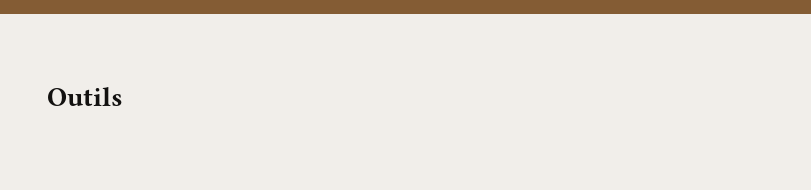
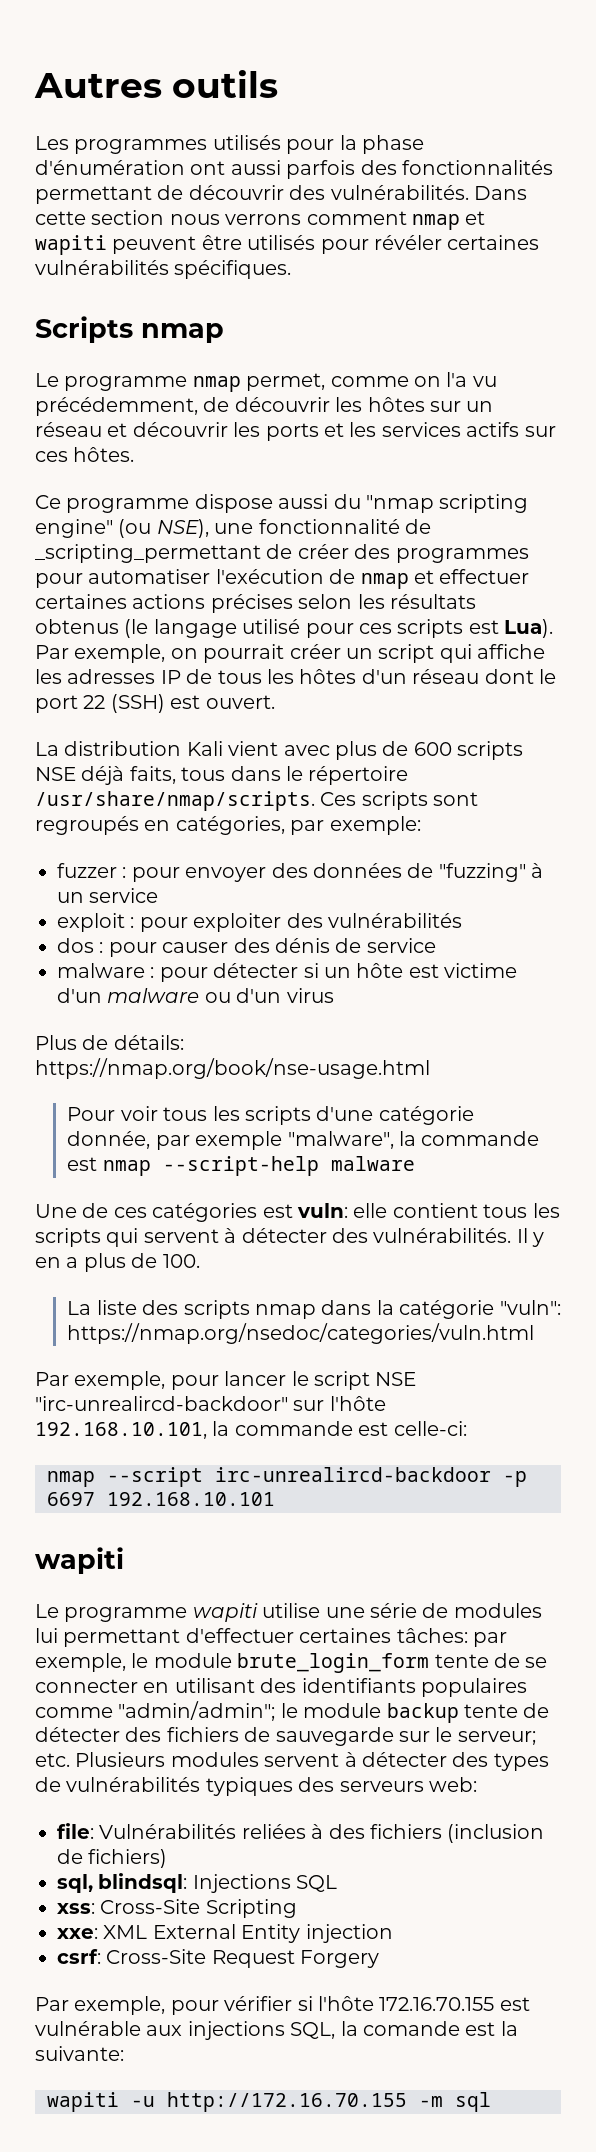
[47,87,123,106] Outils -> [34,70,278,98] [35,135,424,154] [35,160,553,179] [35,185,527,204] [35,210,486,230] [35,235,540,255] [35,260,292,279] [35,316,224,343] [35,372,497,392] [35,397,494,416] [35,422,556,441] [35,447,135,462] [35,494,529,513] [35,519,431,538] [35,544,529,563] [35,569,530,589] [35,594,476,613] [35,619,554,638] [35,644,546,663] [35,669,556,684] [35,694,275,713] [35,741,524,760] [35,766,409,785] [35,791,479,811] [35,816,421,835] [57,863,544,882] [57,888,159,903] [57,913,462,932] [57,938,436,957] [57,963,518,982] [57,988,334,1003] [35,1035,184,1050] [35,1058,430,1079] [67,1106,474,1125] [67,1131,540,1150] [67,1156,415,1176] [35,1203,560,1222] [35,1228,545,1247] [35,1253,200,1272] [67,1300,561,1319] [67,1323,535,1344] [35,1371,417,1390] [35,1396,386,1411] [35,1421,467,1439] [47,1467,527,1487] [47,1492,275,1506] [35,1547,124,1574] [35,1603,542,1622] [35,1628,507,1647] [35,1653,548,1673] [35,1678,527,1697] [35,1701,550,1723] [35,1727,536,1746] [35,1752,549,1771] [35,1777,477,1796] [57,1823,545,1843] [57,1849,168,1868] [57,1873,338,1893] [57,1899,297,1918] [57,1924,393,1943] [57,1949,380,1968] [35,1996,530,2015] [35,2021,518,2040] [35,2046,124,2061] [47,2092,491,2112] Autres outils // Les programmes utilisés pour la phase d'énumération ont aussi parfois des fonctionnalités permettant de découvrir des vulnérabilités. Dans cette section nous verrons comment nmap et wapiti peuvent être utilisés pour révéler certaines vulnérabilités spécifiques. // Scripts nmap // Le programme nmap permet, comme on l'a vu précédemment, de découvrir les hôtes sur un réseau et découvrir les ports et les services actifs sur ces hôtes. // Ce programme dispose aussi du "nmap scripting engine" (ou NSE), une fonctionnalité de _scripting_permettant de créer des programmes pour automatiser l'exécution de nmap et effectuer certaines actions précises selon les résultats obtenus (le langage utilisé pour ces scripts est Lua). Par exemple, on pourrait créer un script qui affiche les adresses IP de tous les hôtes d'un réseau dont le port 22 (SSH) est ouvert. // La distribution Kali vient avec plus de 600 scripts NSE déjà faits, tous dans le répertoire /usr/share/nmap/scripts. Ces scripts sont regroupés en catégories, par exemple: // fuzzer : pour envoyer des données de "fuzzing" à un service // exploit : pour exploiter des vulnérabilités // dos : pour causer des dénis de service // malware : pour détecter si un hôte est victime d'un malware ou d'un virus // Plus de détails: https://nmap.org/book/nse-usage.html // Pour voir tous les scripts d'une catégorie donnée, par exemple "malware", la commande est nmap --script-help malware // Une de ces catégories est vuln: elle contient tous les scripts qui servent à détecter des vulnérabilités. Il y en a plus de 100. // La liste des scripts nmap dans la catégorie "vuln": https://nmap.org/nsedoc/categories/vuln.html // Par exemple, pour lancer le script NSE "irc-unrealircd-backdoor" sur l'hôte 192.168.10.101, la commande est celle-ci: // nmap --script irc-unrealircd-backdoor -p 6697 192.168.10.101 // wapiti // Le programme wapiti utilise une série de modules lui permettant d'effectuer certaines tâches: par exemple, le module brute_login_form tente de se connecter en utilisant des identifiants populaires comme "admin/admin"; le module backup tente de détecter des fichiers de sauvegarde sur le serveur; etc. Plusieurs modules servent à détecter des types de vulnérabilités typiques des serveurs web: // file: Vulnérabilités reliées à des fichiers (inclusion de fichiers) // sql, blindsql: Injections SQL // xss: Cross-Site Scripting // xxe: XML External Entity injection // csrf: Cross-Site Request Forgery // Par exemple, pour vérifier si l'hôte 172.16.70.155 est vulnérable aux injections SQL, la comande est la suivante: // wapiti -u http://172.16.70.155 -m sql

